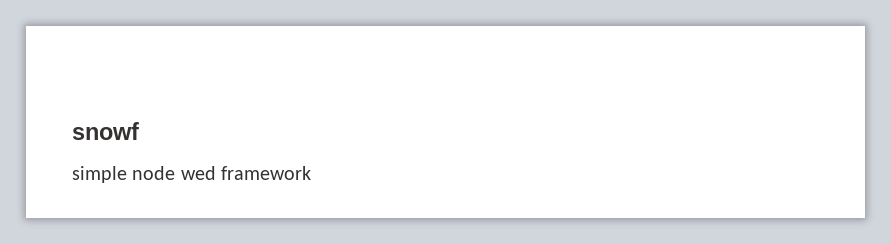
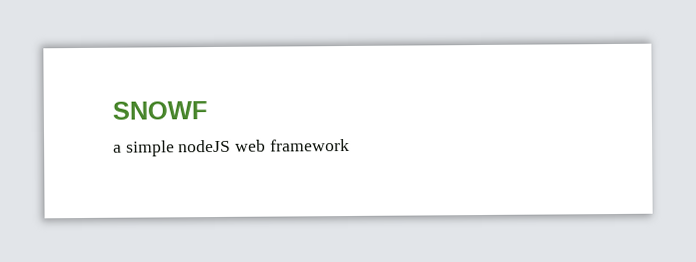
[72,122,139,140] [72,166,216,183] snowf // simple node wed -> [112,101,208,120] [113,139,267,157] SNOWF // a simple nodeJS web

